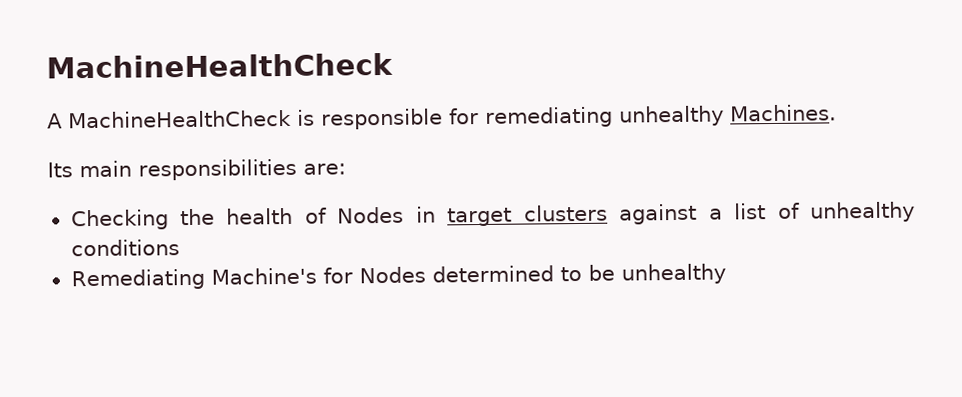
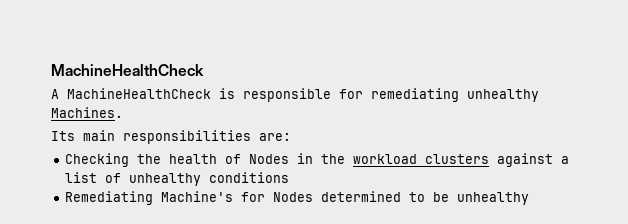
[447,207,513,227] target -> [320,154,417,164] the workload

